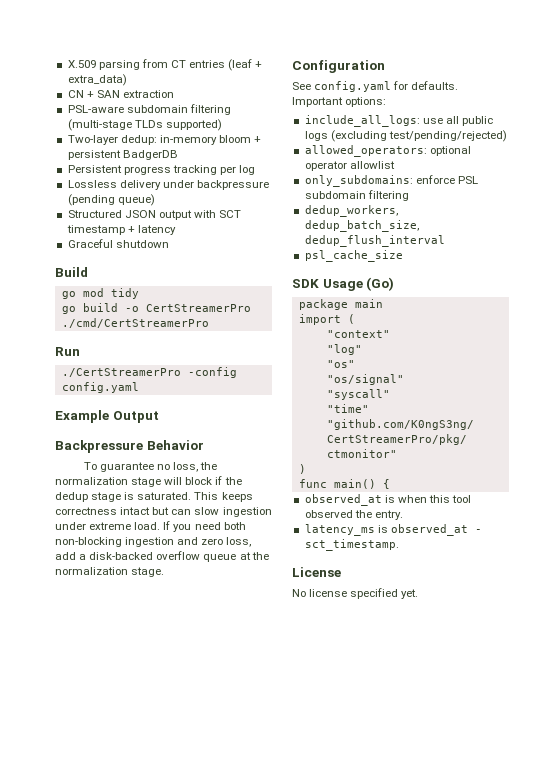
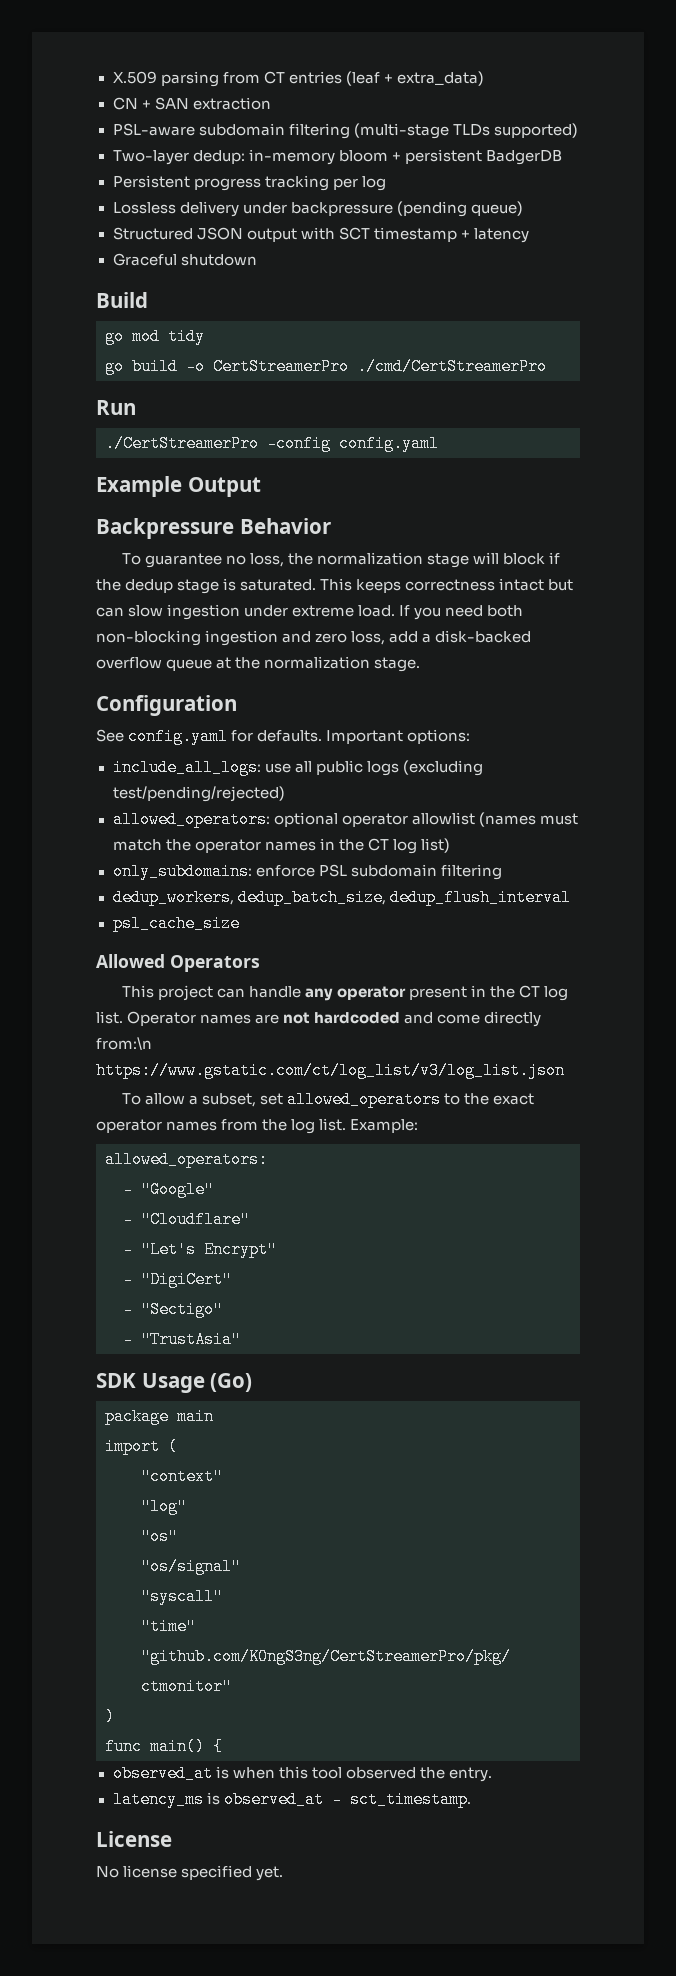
(395, 165) none -> [478,812,578,827] [112,838,450,854] (names must match the operator names in the CT log list)
(403, 256) none -> [96,954,260,972] [121,985,569,1001] [96,1011,542,1027] [96,1037,152,1050] [96,1062,565,1079] [121,1091,535,1108] [96,1118,419,1134] [105,1151,268,1168] [123,1181,214,1198] [123,1211,250,1228] [123,1241,277,1258] [123,1271,232,1288] [123,1301,223,1318] [123,1331,241,1348] // Allowed Operators // This project can handle any operator present in the CT log list. Operator names are not hardcoded and come directly from:\n https://www.gstatic.com/ct/log_list/v3/log_list.json // To allow a subset, set allowed_operators to the exact operator names from the log list. Example: // allowed_operators: // - "Google" // - "Cloudflare" // - "Let's Encrypt" // - "DigiCert" // - "Sectigo" // - "TrustAsia"

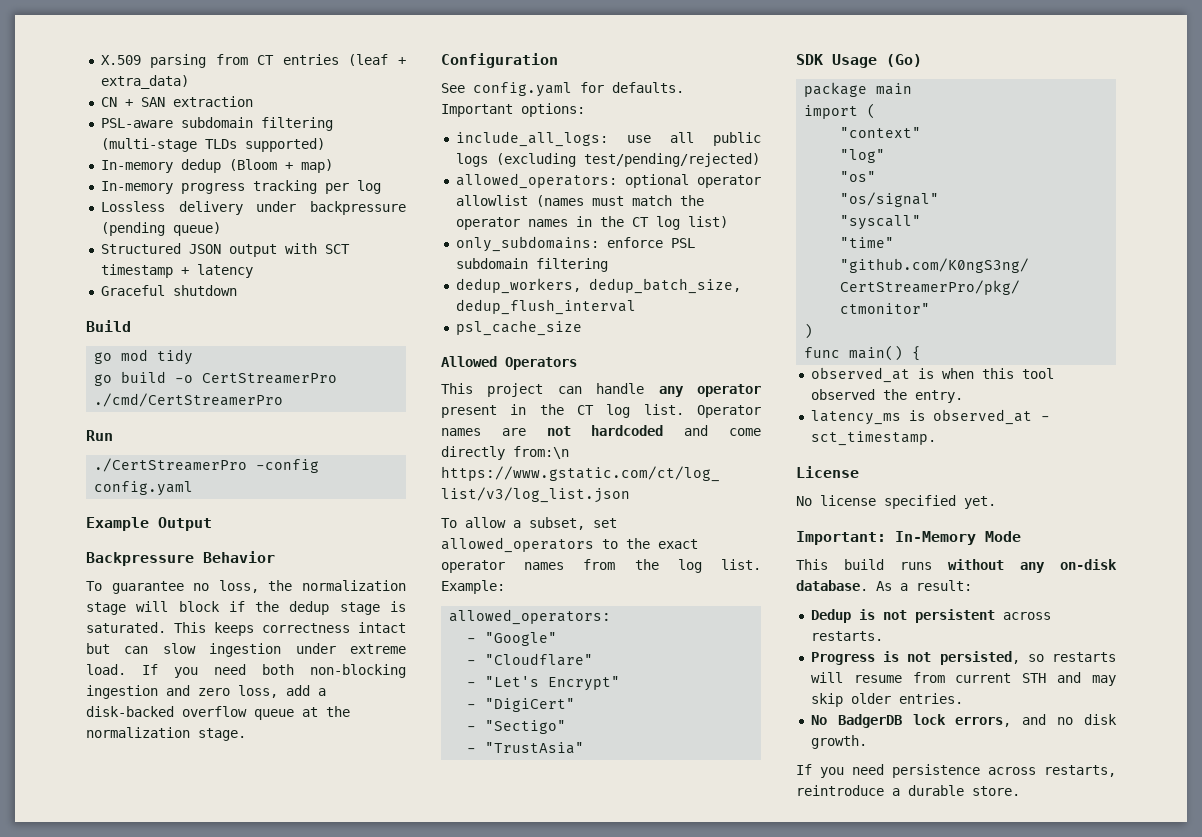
[112,149,562,165] [112,175,190,188] Two-layer dedup: in-memory bloom + persistent BadgerDB // Persistent -> [100,159,333,173] [100,181,173,194] In-memory dedup (Bloom + map) // In-memory
(284, 1873) none -> [796,531,1021,545] [796,559,1117,573] [796,580,972,591] [810,609,1051,623] [810,631,883,641] [810,651,1116,665] [810,672,1116,686] [810,693,963,707] [810,714,1117,728] [810,735,867,749] [796,764,1116,778] [796,785,1020,796] // Important: In-Memory Mode // This build runs without any on-disk database. As a result: // Dedup is not persistent across restarts. // Progress is not persisted, so restarts will resume from current STH and may skip older entries. // No BadgerDB lock errors, and no disk growth. // If you need persistence across restarts, reintroduce a durable store.

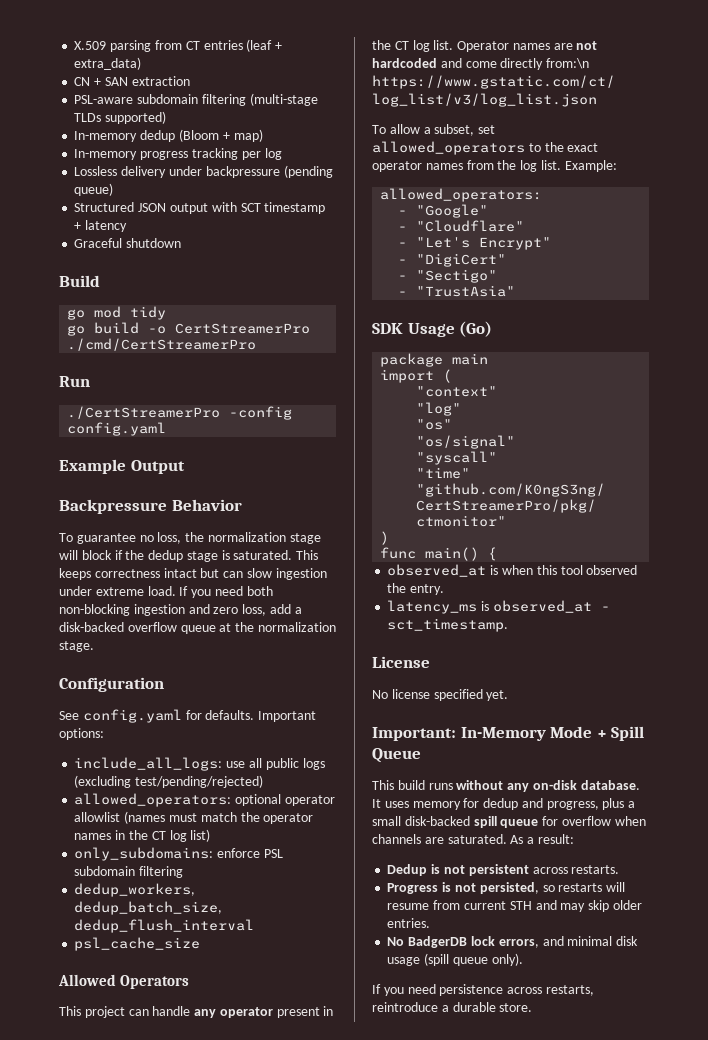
(1021, 536) none -> [596,726,645,741] [372,748,421,763] + Spill Queue
(868, 585) none -> [372,798,636,810] [372,816,646,828] [372,834,507,844] It uses memory for dedup and progress, plus a small disk-backed spill queue for overflow when channels are saturated.
[1057,714,1117,725] [810,735,867,749] no disk growth. -> [567,936,639,946] [387,953,523,966] minimal disk usage (spill queue only).

